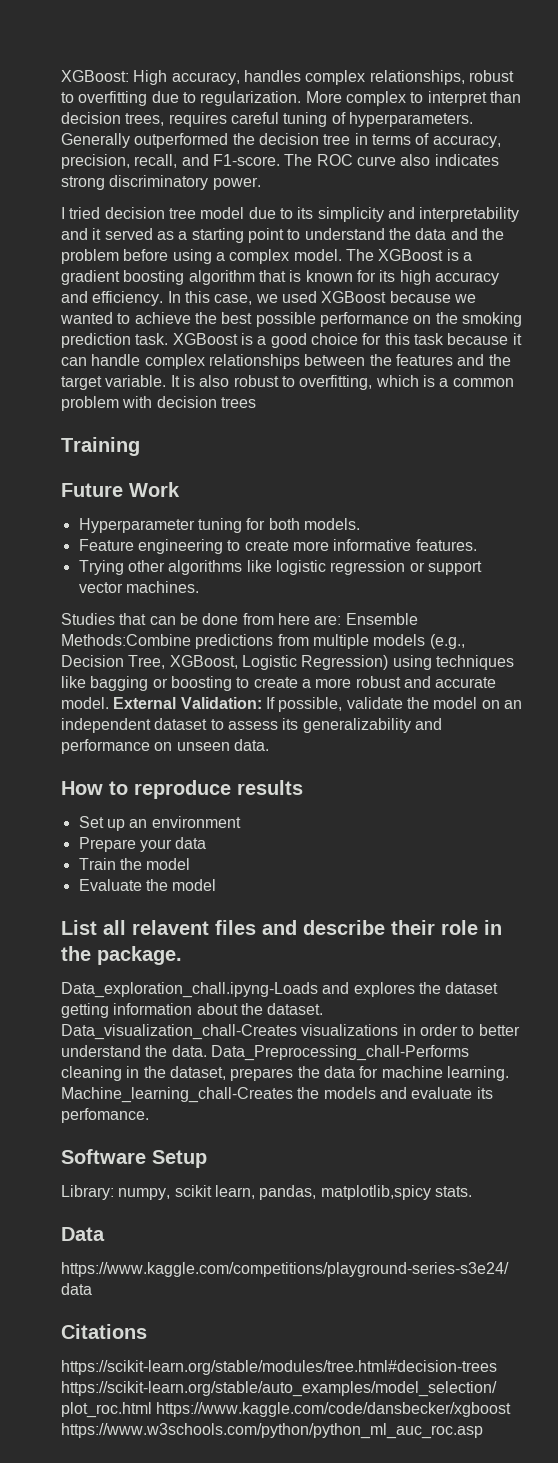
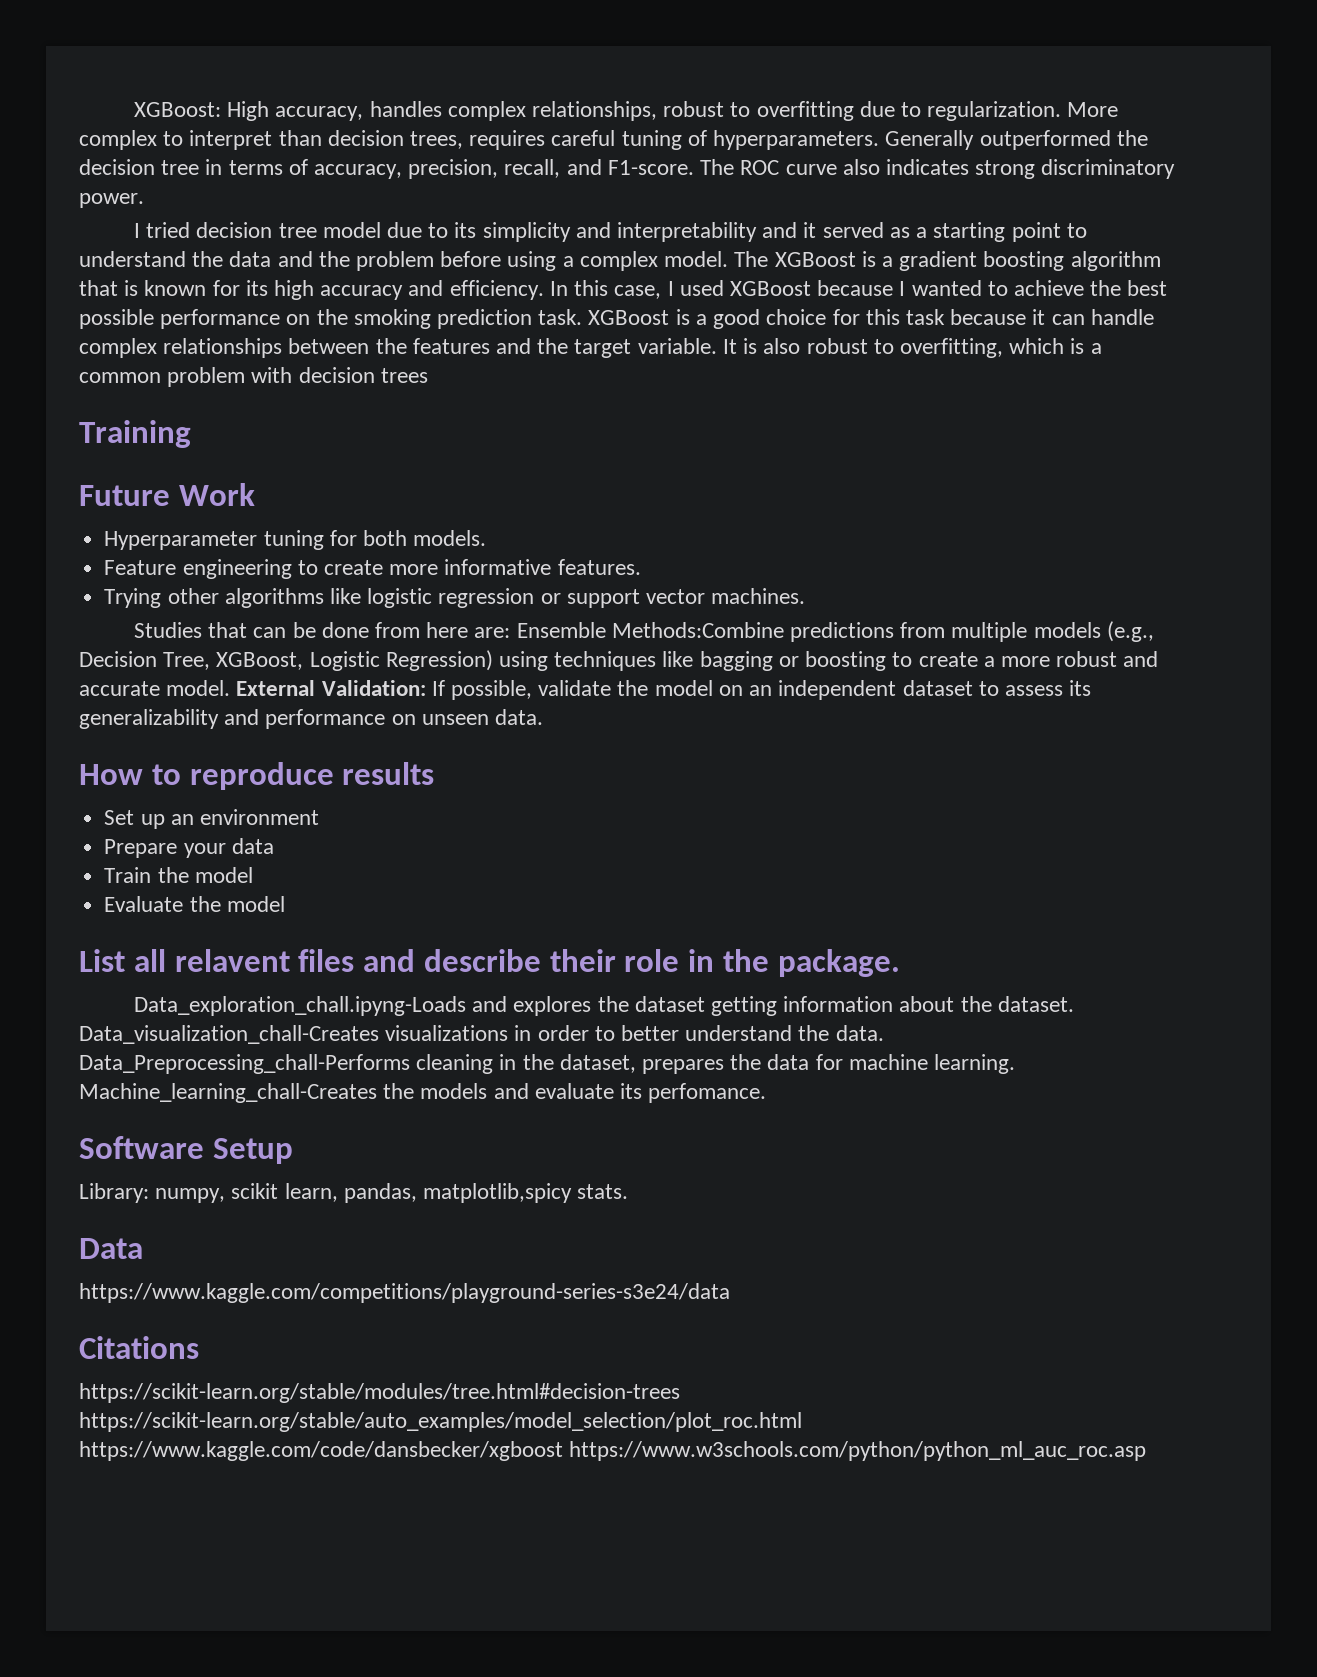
[255,294,278,303] we -> [667,281,674,296] I
[453,294,476,303] we -> [899,281,906,296] I

